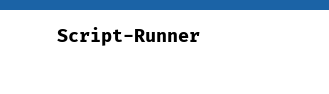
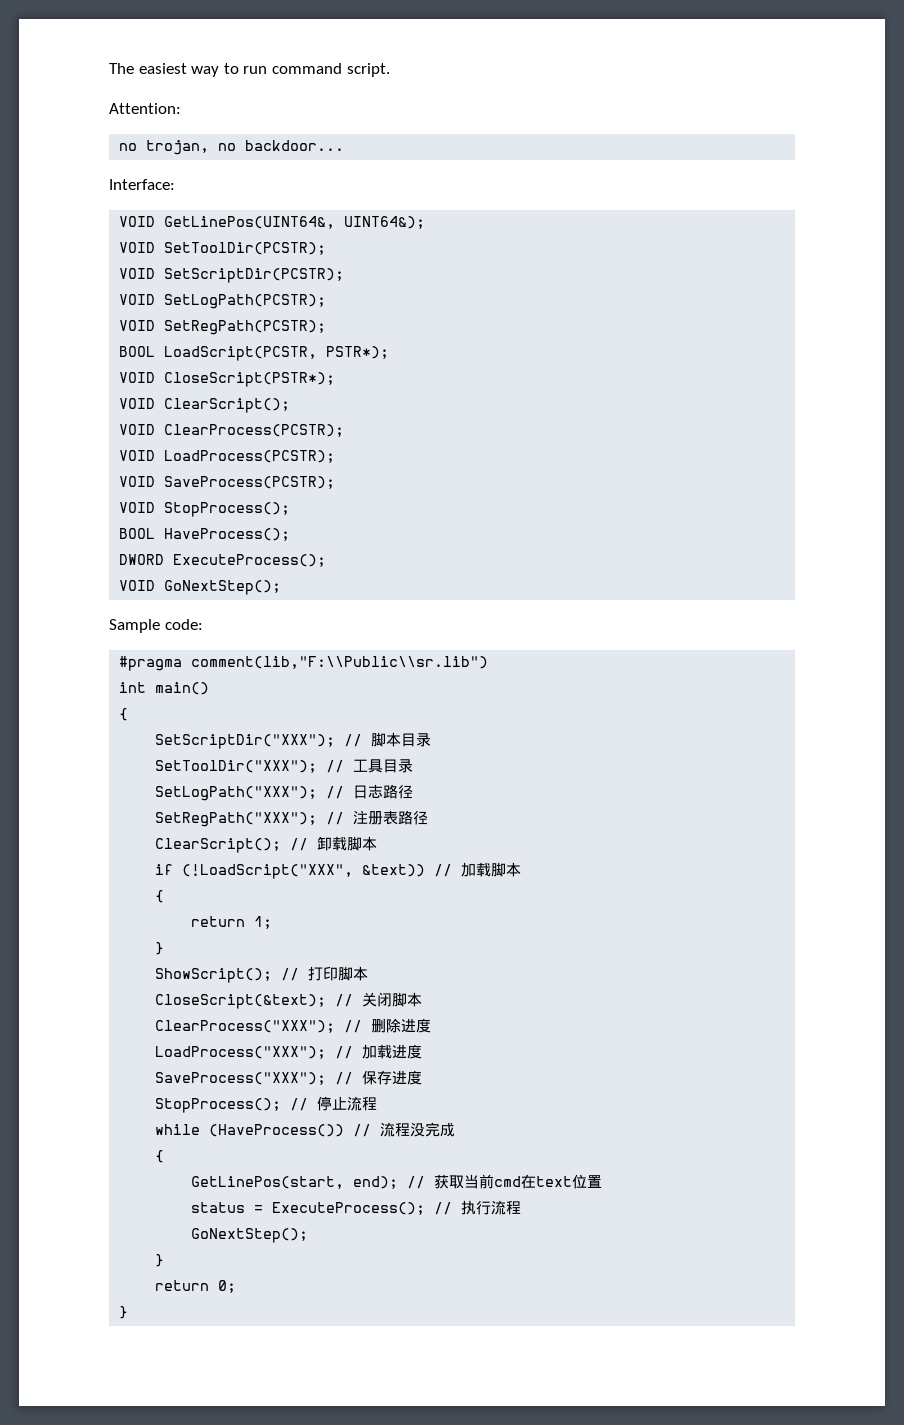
[57,27,200,46] Script-Runner -> [109,63,390,77] [109,103,181,114] [119,140,345,155] [109,179,175,190] [119,216,426,229] [119,242,327,255] [119,268,345,283] [119,294,327,309] [119,320,327,335] [119,346,390,361] [119,372,336,387] [119,398,291,413] [119,424,345,437] [119,450,336,463] [119,476,336,489] [119,502,291,517] [119,528,291,541] [119,554,327,567] [119,580,282,595] [109,619,203,633] [119,656,489,671] [119,682,210,695] [119,708,129,721] [155,732,432,749] [155,759,414,773] [155,784,414,801] [155,810,429,827] [155,836,378,853] [155,862,522,879] [155,890,165,903] [191,916,273,929] [155,942,165,955] [155,966,369,983] [155,992,423,1009] [155,1018,432,1033] [155,1044,423,1059] [155,1070,423,1085] [155,1096,378,1113] [155,1122,456,1137] [155,1150,165,1163] [191,1174,603,1189] [191,1200,522,1215] [191,1228,309,1243] [155,1254,165,1267] [155,1280,237,1293] [119,1306,129,1319] The easiest way to run command script. // Attention: // no trojan, no backdoor... // Interface: // VOID GetLinePos(UINT64&, UINT64&); // VOID SetToolDir(PCSTR); // VOID SetScriptDir(PCSTR); // VOID SetLogPath(PCSTR); // VOID SetRegPath(PCSTR); // BOOL LoadScript(PCSTR, PSTR*); // VOID CloseScript(PSTR*); // VOID ClearScript(); // VOID ClearProcess(PCSTR); // VOID LoadProcess(PCSTR); // VOID SaveProcess(PCSTR); // VOID StopProcess(); // BOOL HaveProcess(); // DWORD ExecuteProcess(); // VOID GoNextStep(); // Sample code: // #pragma comment(lib,"F:\\Public\\sr.lib") // int main() // { // SetScriptDir("XXX"); // 脚本目录 // SetToolDir("XXX"); // 工具目录 // SetLogPath("XXX"); // 日志路径 // SetRegPath("XXX"); // 注册表路径 // ClearScript(); // 卸载脚本 // if (!LoadScript("XXX", &text)) // 加载脚本 // { // return 1; // } // ShowScript(); // 打印脚本 // CloseScript(&text); // 关闭脚本 // ClearProcess("XXX"); // 删除进度 // LoadProcess("XXX"); // 加载进度 // SaveProcess("XXX"); // 保存进度 // StopProcess(); // 停止流程 // while (HaveProcess()) // 流程没完成 // { // GetLinePos(start, end); // 获取当前cmd在text位置 // status = ExecuteProcess(); // 执行流程 // GoNextStep(); // } // return 0; // }

